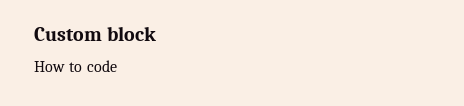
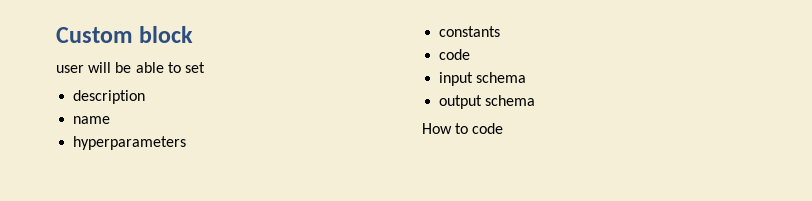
(157, 33) none -> [56,62,205,73] [73,90,146,104] [73,116,111,124] [73,136,187,150] [439,26,501,37] [439,49,471,60] [439,72,527,86] [439,95,536,109] // user will be able to set // description // name // hyperparameters // constants // code // input schema // output schema

